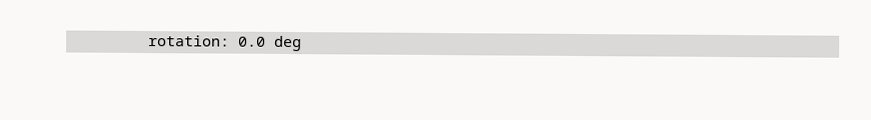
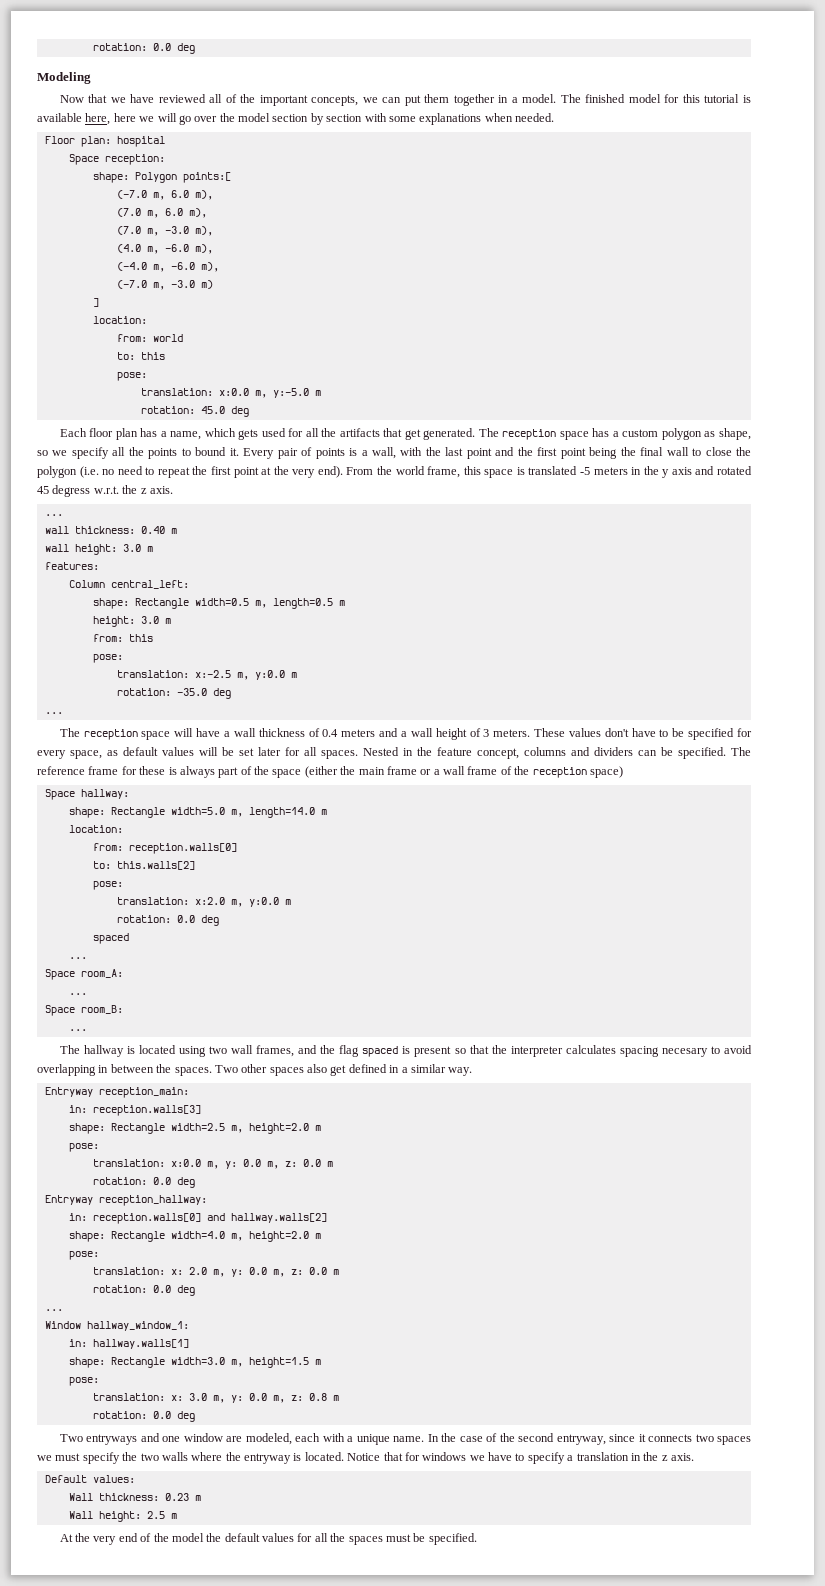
[147,35,302,52] rotation: 0.0 deg -> [92,43,195,54] [37,72,91,84] [59,94,751,106] [37,113,554,125] [44,136,165,147] [68,154,165,165] [92,172,231,183] [116,190,213,200] [116,208,207,218] [116,226,213,236] [116,244,213,254] [116,262,219,272] [116,280,213,290] [92,298,99,307] [92,316,147,324] [116,334,183,342] [116,352,165,360] [116,372,147,381] [140,388,321,398] [140,406,249,417] [59,428,751,440] [37,447,751,459] [37,466,752,478] [37,485,173,497] [44,514,63,516] [44,526,177,534] [44,544,153,555] [44,562,99,570] [68,580,189,589] [92,598,345,609] [92,616,171,627] [92,634,153,642] [92,654,123,663] [116,670,297,680] [116,688,231,699] [44,712,63,714] [59,728,752,740] [37,747,751,759] [37,766,623,778] [44,789,129,800] [68,807,327,818] [68,825,123,833] [92,843,237,854] [92,861,195,870] [92,881,123,890] [116,897,291,907] [116,915,219,926] [92,933,129,944] [68,957,87,959] [44,969,123,980] [68,993,87,995] [44,1005,123,1016] [68,1029,87,1031] [59,1045,752,1057] [37,1064,473,1076] [44,1087,189,1098] [68,1105,201,1116] [68,1123,321,1134] [68,1143,99,1152] [92,1159,333,1169] [92,1177,195,1188] [44,1195,207,1206] [68,1213,327,1224] [68,1231,321,1242] [68,1251,99,1260] [92,1267,339,1277] [92,1285,195,1296] [44,1309,63,1311] [44,1321,189,1331] [68,1339,189,1349] [68,1357,321,1368] [68,1377,99,1386] [92,1393,339,1403] [92,1411,195,1422] [59,1433,751,1445] [37,1452,694,1464] [44,1475,135,1483] [68,1493,201,1501] [68,1511,177,1522] [59,1533,477,1545] rotation: 0.0 deg // Modeling // Now that we have reviewed all of the important concepts, we can put them together in a model. The finished model for this tutorial is available here, here we will go over the model section by section with some explanations when needed. // Floor plan: hospital // Space reception: // shape: Polygon points:[ // (-7.0 m, 6.0 m), // (7.0 m, 6.0 m), // (7.0 m, -3.0 m), // (4.0 m, -6.0 m), // (-4.0 m, -6.0 m), // (-7.0 m, -3.0 m) // ] // location: // from: world // to: this // pose: // translation: x:0.0 m, y:-5.0 m // rotation: 45.0 deg // Each floor plan has a name, which gets used for all the artifacts that get generated. The reception space has a custom polygon as shape, so we specify all the points to bound it. Every pair of points is a wall, with the last point and the first point being the final wall to close the polygon (i.e. no need to repeat the first point at the very end). From the world frame, this space is translated -5 meters in the y axis and rotated 45 degress w.r.t. the z axis. // ... // wall thickness: 0.40 m // wall height: 3.0 m // features: // Column central_left: // shape: Rectangle width=0.5 m, length=0.5 m // height: 3.0 m // from: this // pose: // translation: x:-2.5 m, y:0.0 m // rotation: -35.0 deg // ... // The reception space will have a wall thickness of 0.4 meters and a wall height of 3 meters. These values don't have to be specified for every space, as default values will be set later for all spaces. Nested in the feature concept, columns and dividers can be specified. The reference frame for these is always part of the space (either the main frame or a wall frame of the reception space) // Space hallway: // shape: Rectangle width=5.0 m, length=14.0 m // location: // from: reception.walls[0] // to: this.walls[2] // pose: // translation: x:2.0 m, y:0.0 m // rotation: 0.0 deg // spaced // ... // Space room_A: // ... // Space room_B: // ... // The hallway is located using two wall frames, and the flag spaced is present so that the interpreter calculates spacing necesary to avoid overlapping in between the spaces. Two other spaces also get defined in a similar way. // Entryway reception_main: // in: reception.walls[3] // shape: Rectangle width=2.5 m, height=2.0 m // pose: // translation: x:0.0 m, y: 0.0 m, z: 0.0 m // rotation: 0.0 deg // Entryway reception_hallway: // in: reception.walls[0] and hallway.walls[2] // shape: Rectangle width=4.0 m, height=2.0 m // pose: // translation: x: 2.0 m, y: 0.0 m, z: 0.0 m // rotation: 0.0 deg // ... // Window hallway_window_1: // in: hallway.walls[1] // shape: Rectangle width=3.0 m, height=1.5 m // pose: // translation: x: 3.0 m, y: 0.0 m, z: 0.8 m // rotation: 0.0 deg // Two entryways and one window are modeled, each with a unique name. In the case of the second entryway, since it connects two spaces we must specify the two walls where the entryway is located. Notice that for windows we have to specify a translation in the z axis. // Default values: // Wall thickness: 0.23 m // Wall height: 2.5 m // At the very end of the model the default values for all the spaces must be specified.

